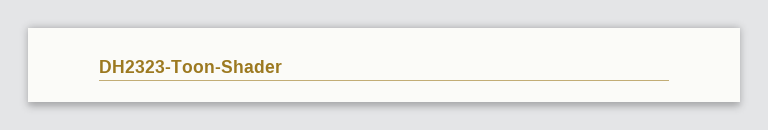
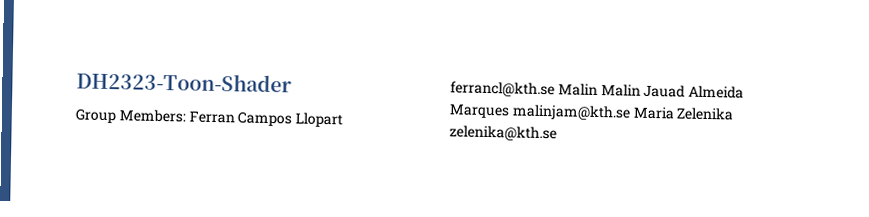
(282, 66) none -> [75,108,344,128] [450,81,745,99] [449,104,735,122] [449,125,557,143] // Group Members: Ferran Campos Llopart ferrancl@kth.se Malin Malin Jauad Almeida Marques malinjam@kth.se Maria Zelenika zelenika@kth.se

